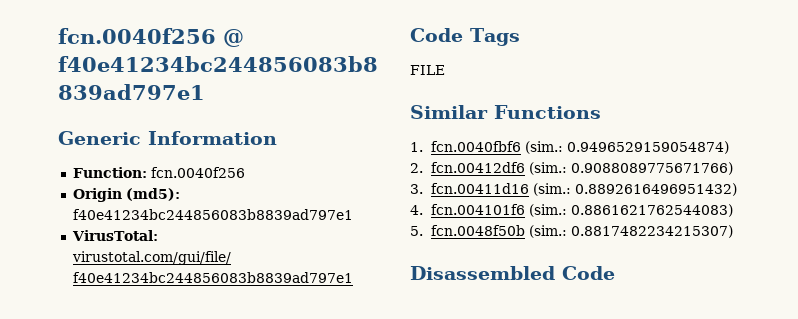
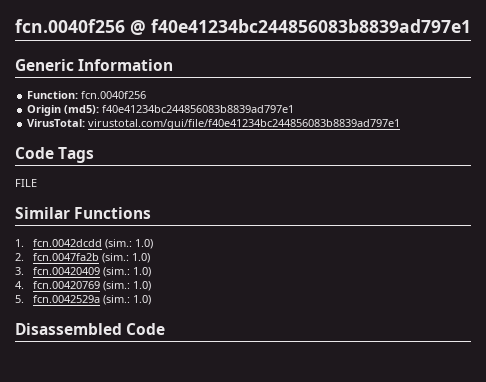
[430,141,729,154] [410,162,733,175] [410,183,737,196] [410,204,733,217] [410,225,733,238] fcn.0040fbf6 (sim.: 0.9496529159054874) // 2. fcn.00412df6 (sim.: 0.9088089775671766) // 3. fcn.00411d16 (sim.: 0.8892616496951432) // 4. fcn.004101f6 (sim.: 0.8861621762544083) // 5. fcn.0048f50b (sim.: 0.8817482234215307) -> [32,239,153,249] [15,253,150,263] [15,267,151,277] [15,281,151,291] [15,295,151,305] fcn.0042dcdd (sim.: 1.0) // 2. fcn.0047fa2b (sim.: 1.0) // 3. fcn.00420409 (sim.: 1.0) // 4. fcn.00420769 (sim.: 1.0) // 5. fcn.0042529a (sim.: 1.0)

